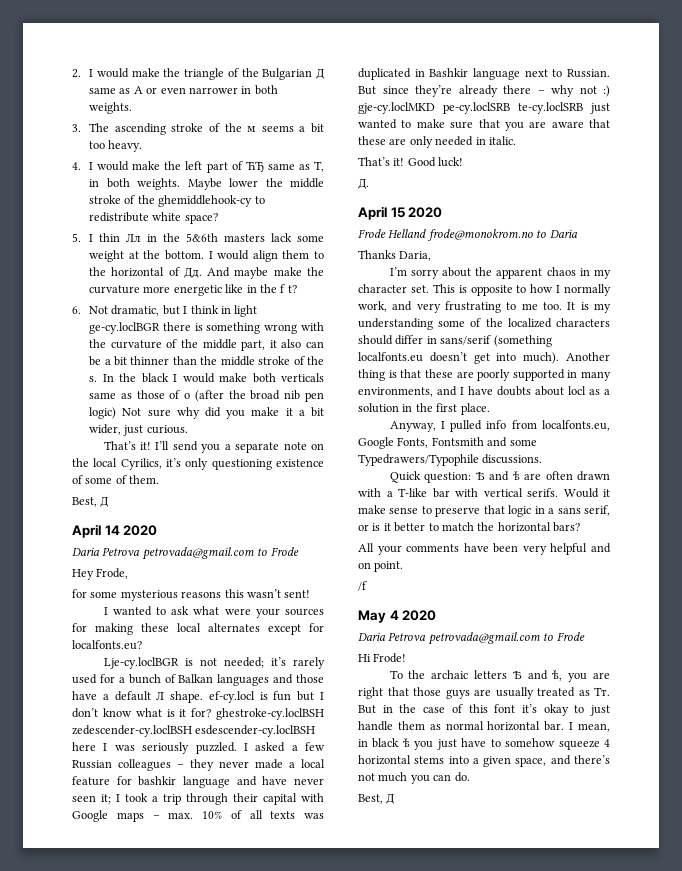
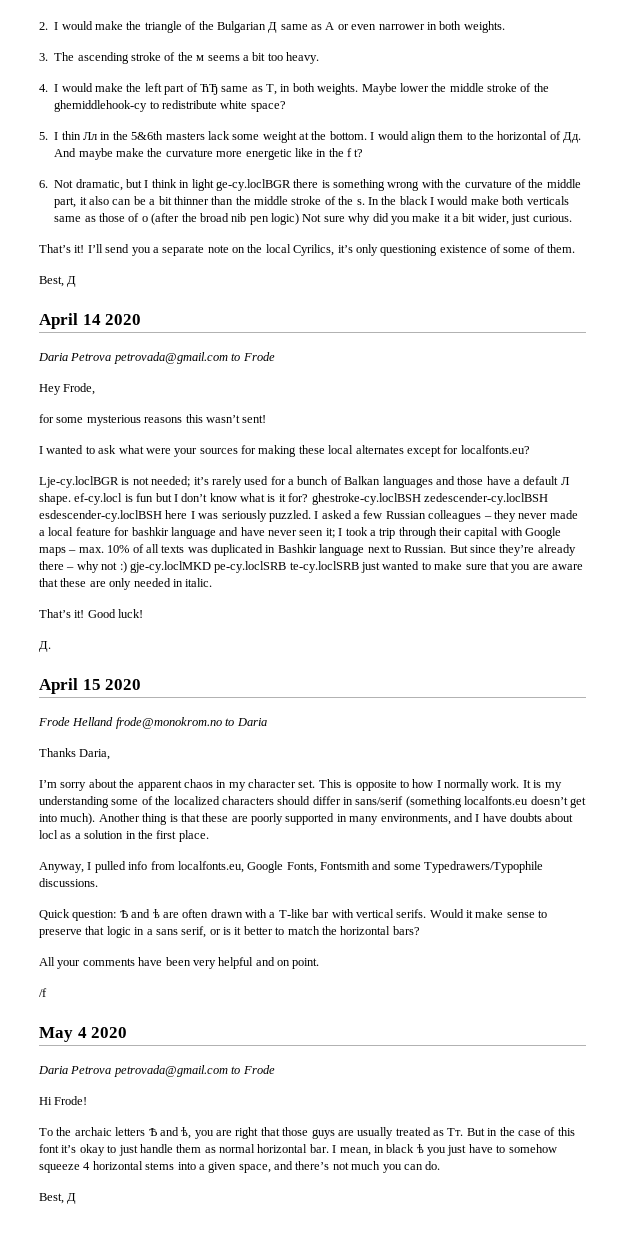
[358,301,562,313] work, and very frustrating to me too. -> [491,779,520,788] work.

